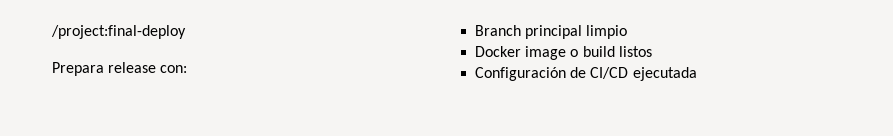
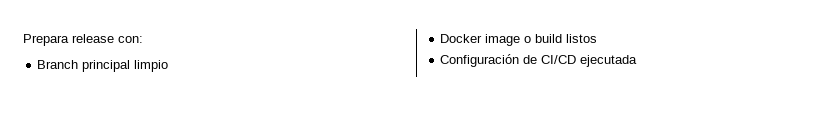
[51,25,186,39] /project:final-deploy // -> (23, 40) none

